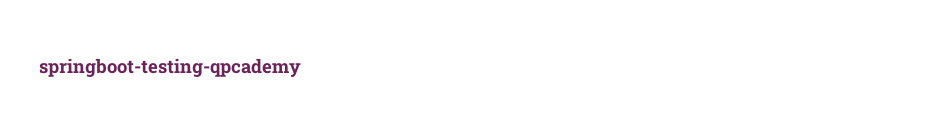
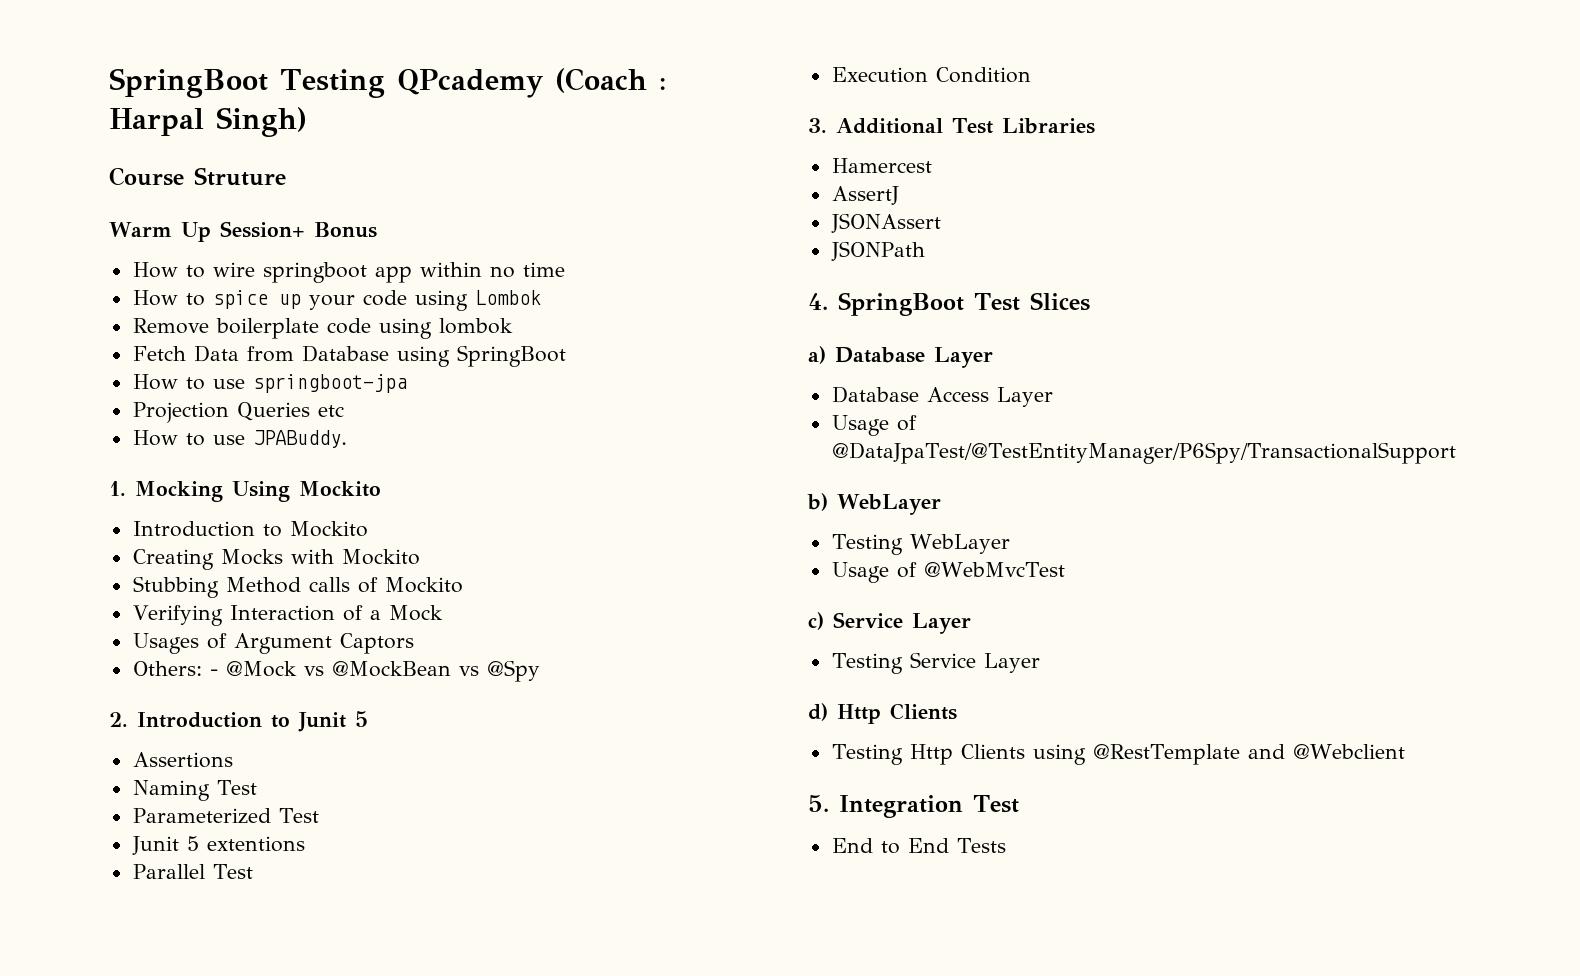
[39,58,301,77] springboot-testing-qpcademy -> [109,68,666,98] [109,107,307,137] [109,167,286,186] [109,221,377,242] [132,262,565,283] [132,290,541,311] [132,318,513,339] [132,345,566,367] [132,374,407,393] [132,402,344,423] [132,430,347,448] [109,481,381,502] [132,521,368,537] [132,549,420,570] [132,576,463,598] [132,605,443,626] [132,633,414,654] [132,660,540,682] [109,711,368,732] [132,752,233,768] [132,780,257,801] [132,808,319,824] [131,836,305,855] [132,864,253,879] [831,67,1031,83] [808,118,1095,134] [831,158,932,173] [831,186,899,205] [830,213,941,233] [830,241,925,261] [808,292,1090,316] [808,346,993,368] [831,386,1053,407] [831,415,917,436] [831,442,1456,464] [807,493,941,515] [831,534,1010,555] [831,562,1065,583] [808,612,971,634] [831,652,1040,674] [808,703,957,724] [831,744,1405,765] [808,795,1019,818] [831,838,1006,854] SpringBoot Testing QPcademy (Coach : Harpal Singh) // Course Struture // Warm Up Session+ Bonus // How to wire springboot app within no time // How to spice up your code using Lombok // Remove boilerplate code using lombok // Fetch Data from Database using SpringBoot // How to use springboot-jpa // Projection Queries etc // How to use JPABuddy. // 1. Mocking Using Mockito // Introduction to Mockito // Creating Mocks with Mockito // Stubbing Method calls of Mockito // Verifying Interaction of a Mock // Usages of Argument Captors // Others: - @Mock vs @MockBean vs @Spy // 2. Introduction to Junit 5 // Assertions // Naming Test // Parameterized Test // Junit 5 extentions // Parallel Test // Execution Condition // 3. Additional Test Libraries // Hamercest // AssertJ // JSONAssert // JSONPath // 4. SpringBoot Test Slices // a) Database Layer // Database Access Layer // Usage of @DataJpaTest/@TestEntityManager/P6Spy/TransactionalSupport // b) WebLayer // Testing WebLayer // Usage of @WebMvcTest // c) Service Layer // Testing Service Layer // d) Http Clients // Testing Http Clients using @RestTemplate and @Webclient // 5. Integration Test // End to End Tests

